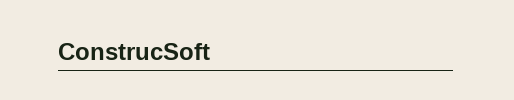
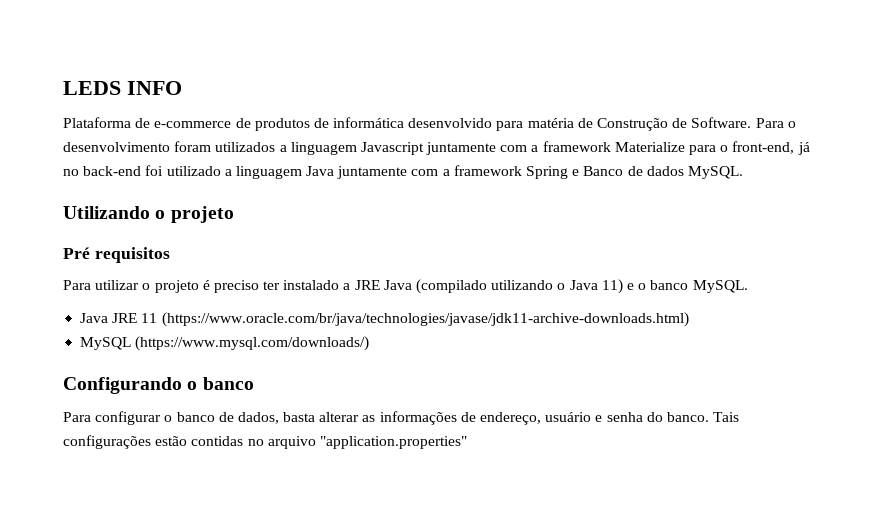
[58,43,210,60] ConstrucSoft -> [63,81,182,95] [63,117,796,131] [63,141,810,155] [63,165,743,179] [63,206,234,223] [63,247,170,263] [63,279,748,294] [80,312,689,327] [80,336,370,351] [63,377,254,394] [63,411,740,425] [63,435,467,449] LEDS INFO // Plataforma de e-commerce de produtos de informática desenvolvido para matéria de Construção de Software. Para o desenvolvimento foram utilizados a linguagem Javascript juntamente com a framework Materialize para o front-end, já no back-end foi utilizado a linguagem Java juntamente com a framework Spring e Banco de dados MySQL. // Utilizando o projeto // Pré requisitos // Para utilizar o projeto é preciso ter instalado a JRE Java (compilado utilizando o Java 11) e o banco MySQL. // Java JRE 11 (https://www.oracle.com/br/java/technologies/javase/jdk11-archive-downloads.html) // MySQL (https://www.mysql.com/downloads/) // Configurando o banco // Para configurar o banco de dados, basta alterar as informações de endereço, usuário e senha do banco. Tais configurações estão contidas no arquivo "application.properties"

